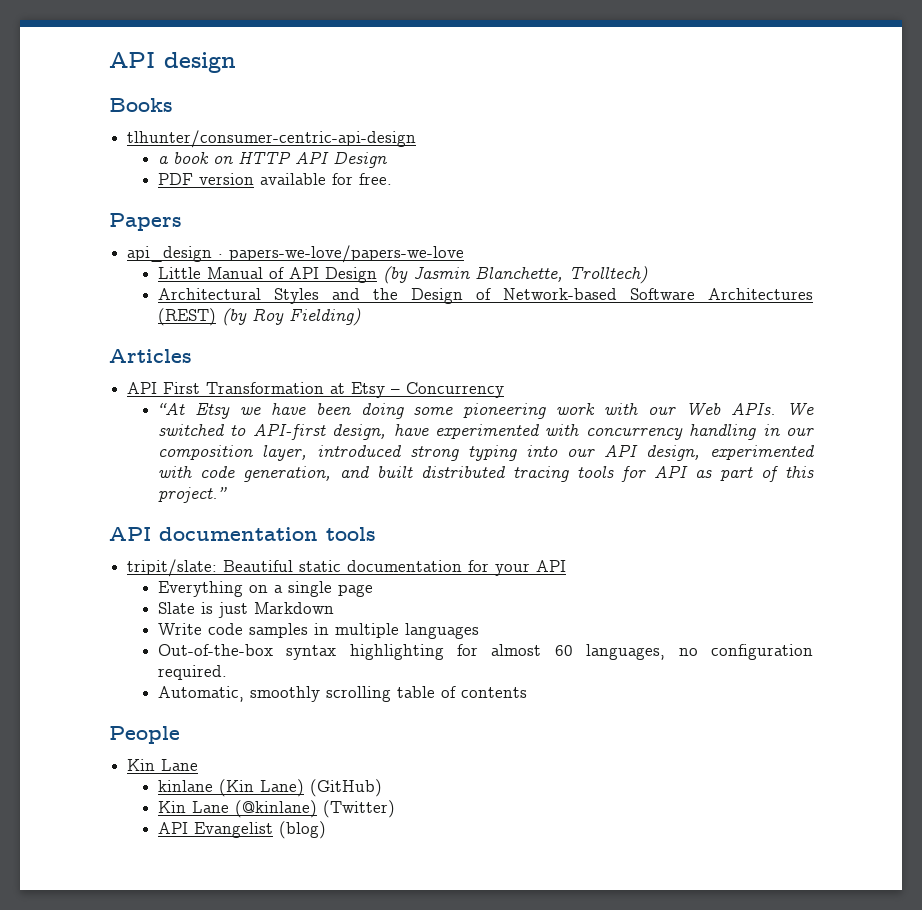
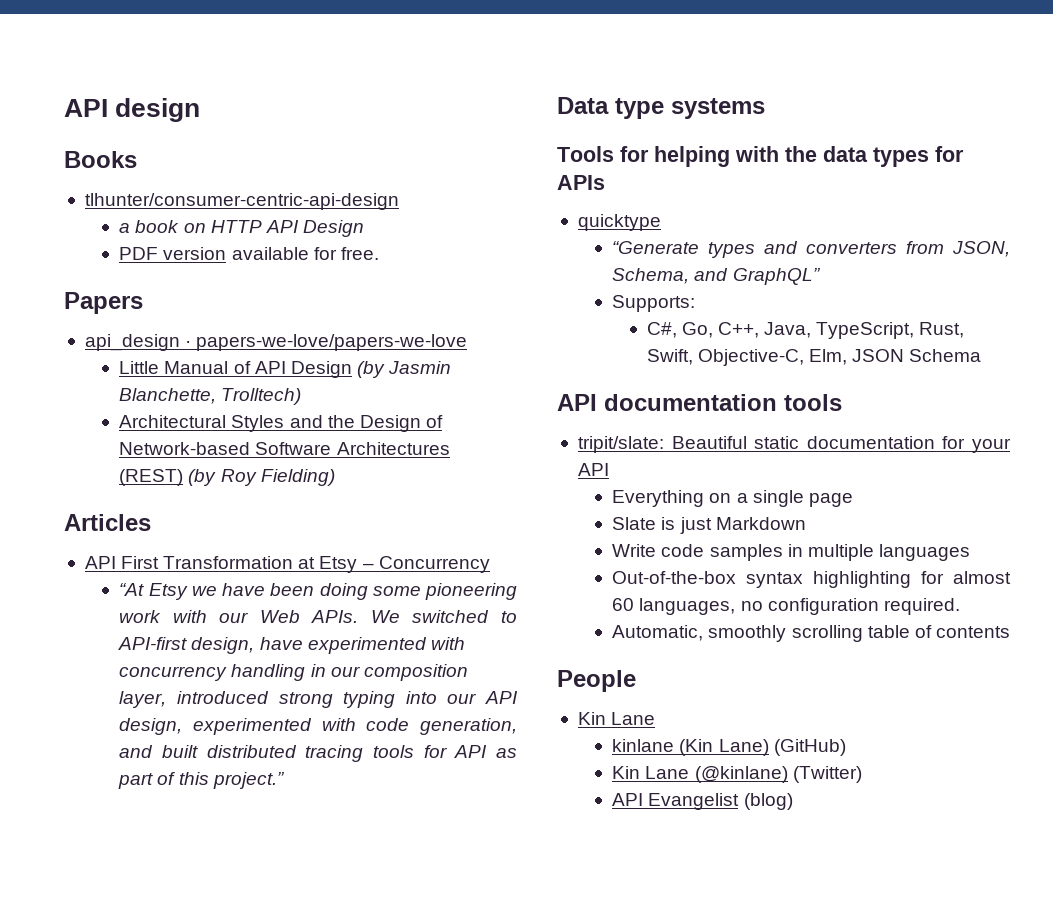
(227, 495) none -> [557,97,765,119] [557,146,964,167] [557,175,605,190] [577,214,661,231] [612,241,1010,258] [612,268,821,285] [612,295,696,312] [646,322,965,339] [646,349,982,366] // Data type systems // Tools for helping with the data types for APIs // quicktype // “Generate types and converters from JSON, Schema, and GraphQL” // Supports: // C#, Go, C++, Java, TypeScript, Rust, Swift, Objective-C, Elm, JSON Schema

